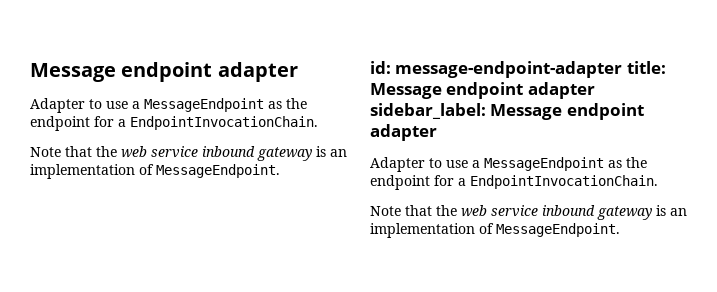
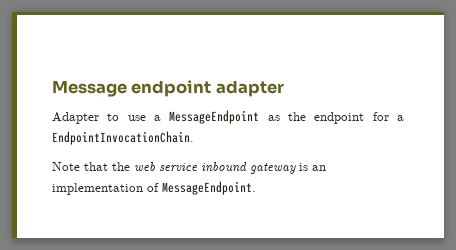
[370,61,666,78] [370,82,595,99] [370,103,644,120] [370,124,437,141] [370,157,647,172] [370,175,658,190] [370,205,687,220] [370,223,620,238] // id: message-endpoint-adapter title: Message endpoint adapter sidebar_label: Message endpoint adapter // Adapter to use a MessageEndpoint as the endpoint for a EndpointInvocationChain. // Note that the web service inbound gateway is an implementation of MessageEndpoint. -> (256, 188) none

